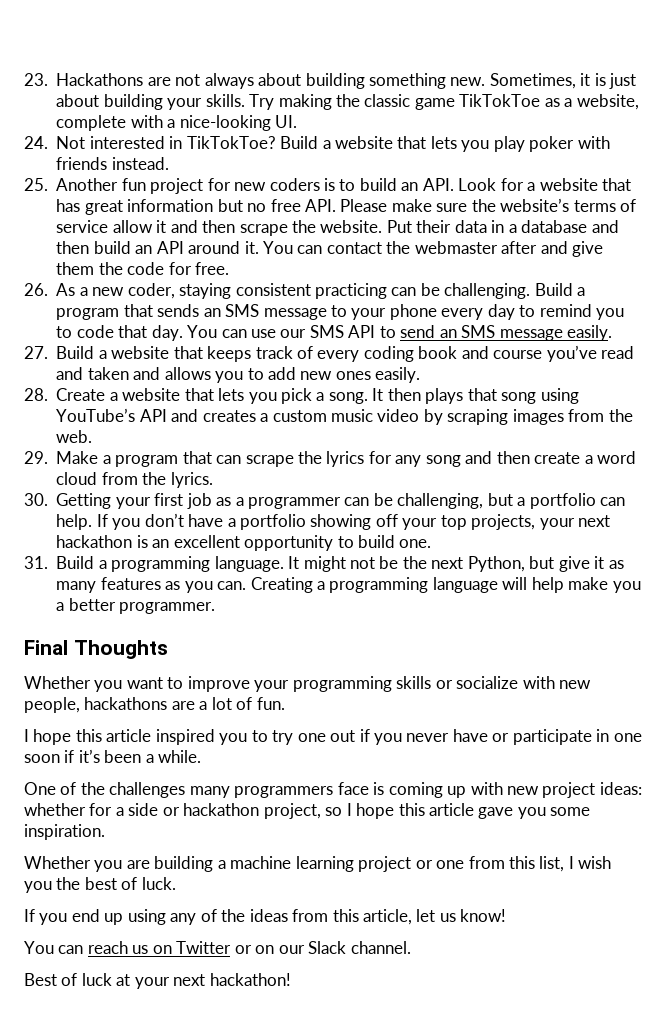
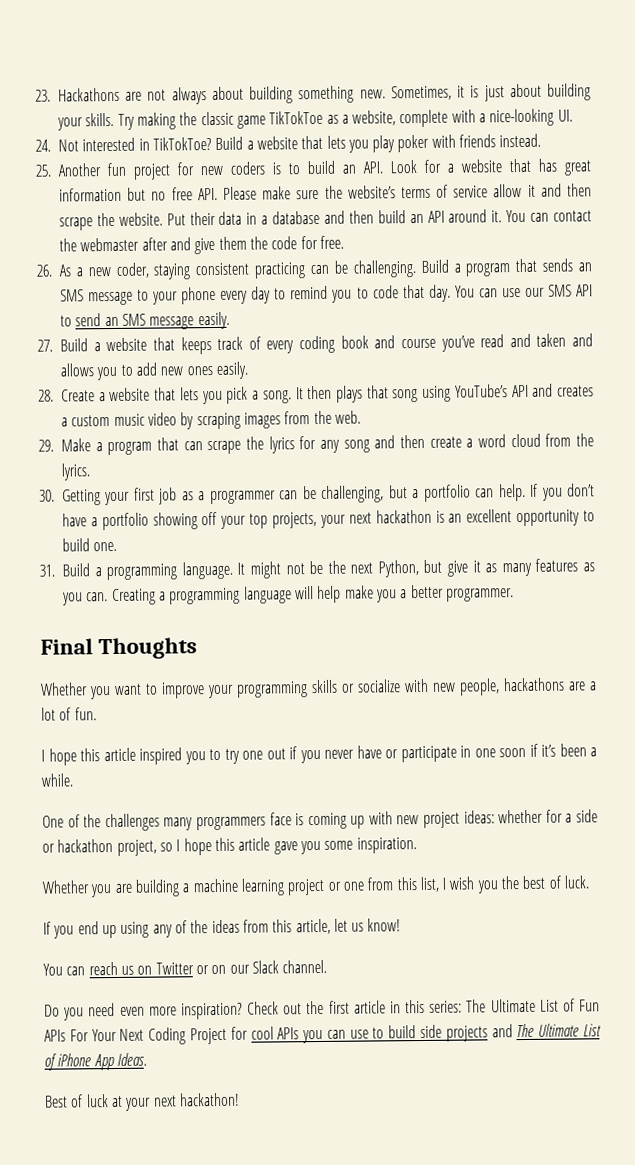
(411, 947) none -> [44,998,600,1021] [44,1023,602,1045] [44,1052,147,1071] // Do you need even more inspiration? Check out the first article in this series: The Ultimate List of Fun APIs For Your Next Coding Project for cool APIs you can use to build side projects and The Ultimate List of iPhone App Ideas.

